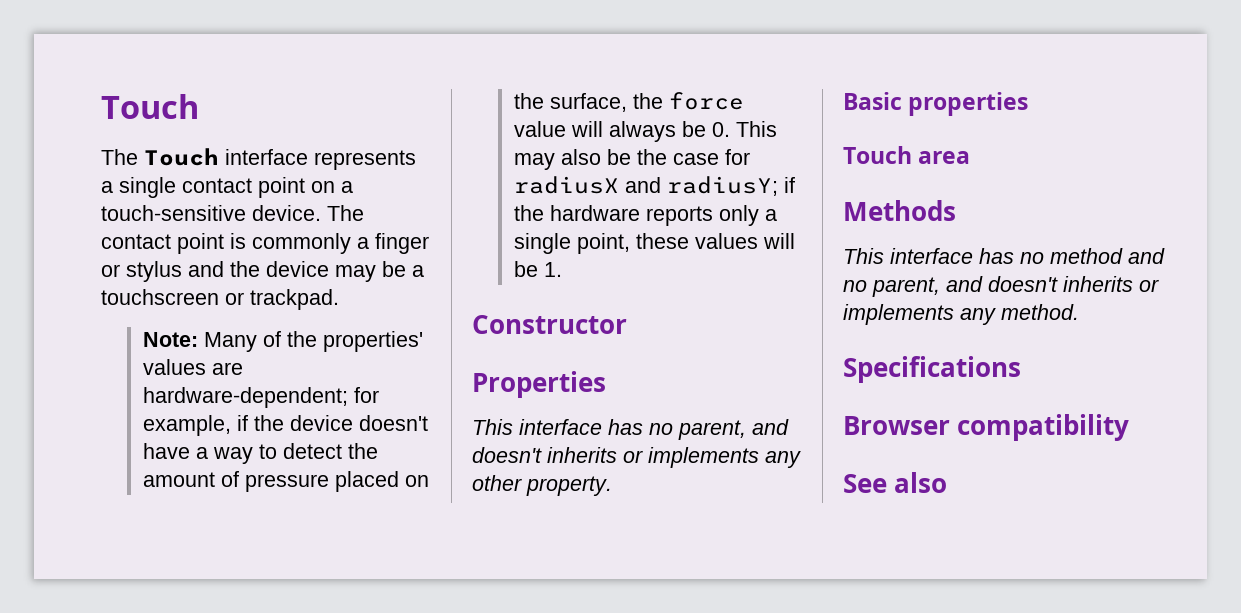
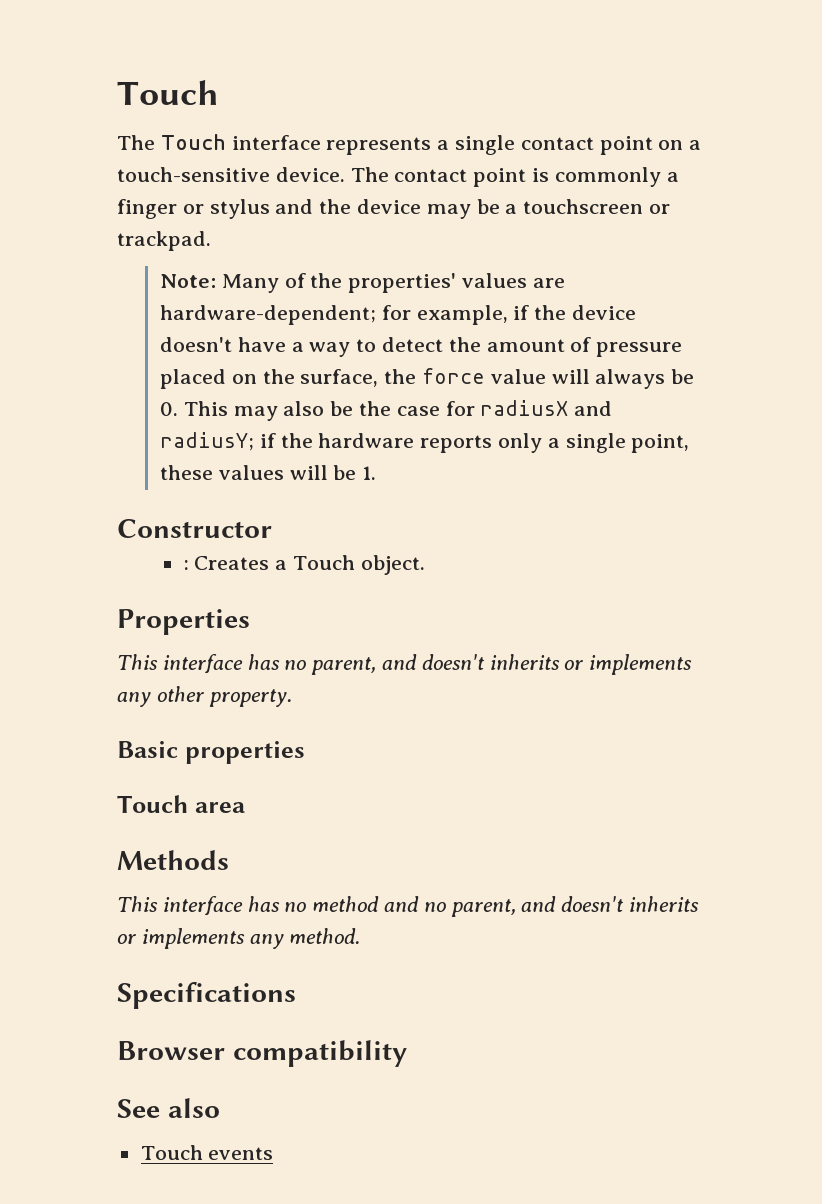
(627, 324) none -> [183,555,425,575] // : Creates a Touch object.
(948, 482) none -> [140,1145,274,1160] // Touch events

